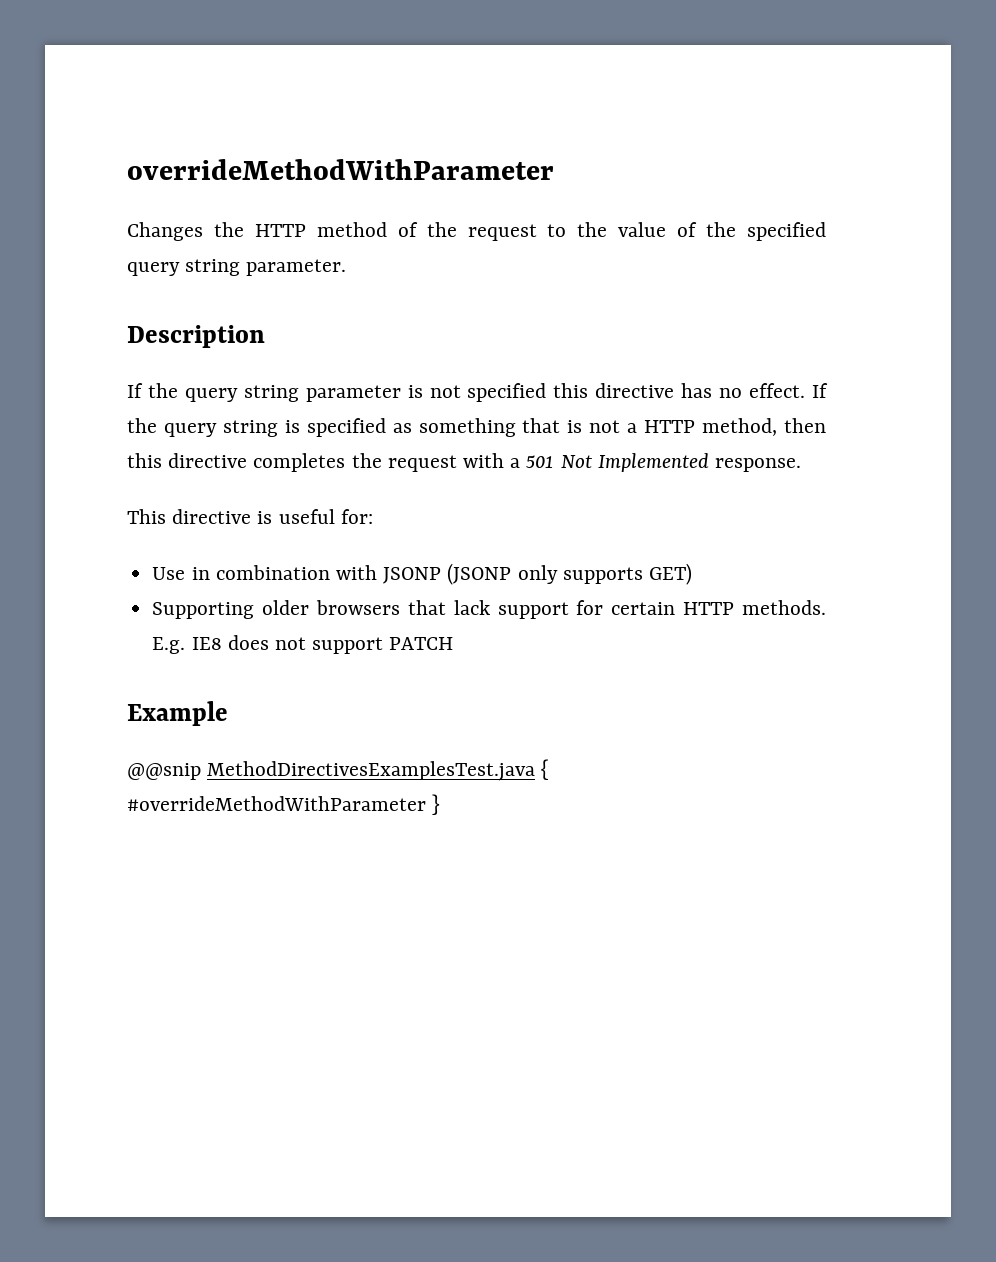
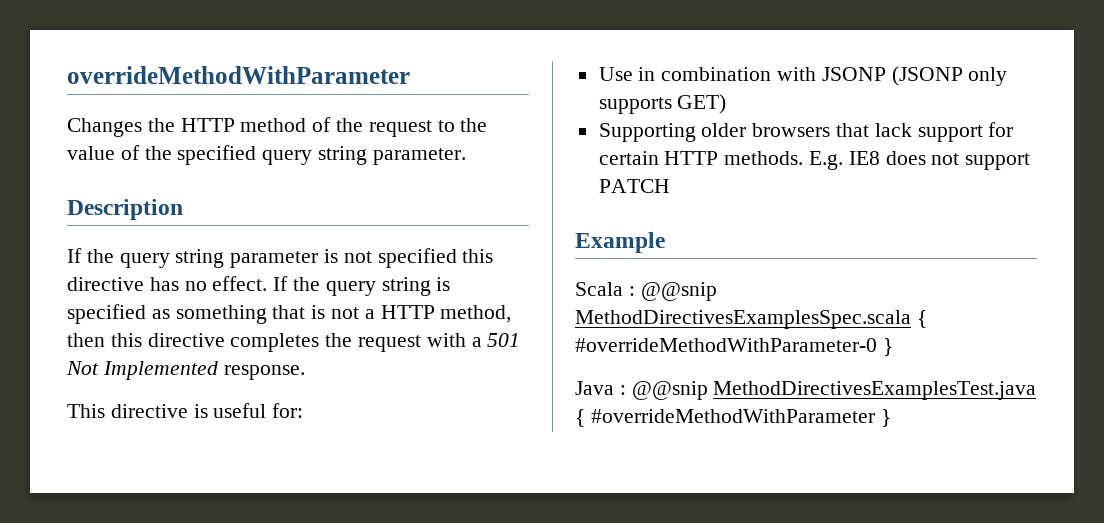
(228, 713) none -> [575,282,717,301] [575,310,927,329] [575,338,893,356] [575,381,626,395] Scala : @@snip MethodDirectivesExamplesSpec.scala { #overrideMethodWithParameter-0 } // Java :

